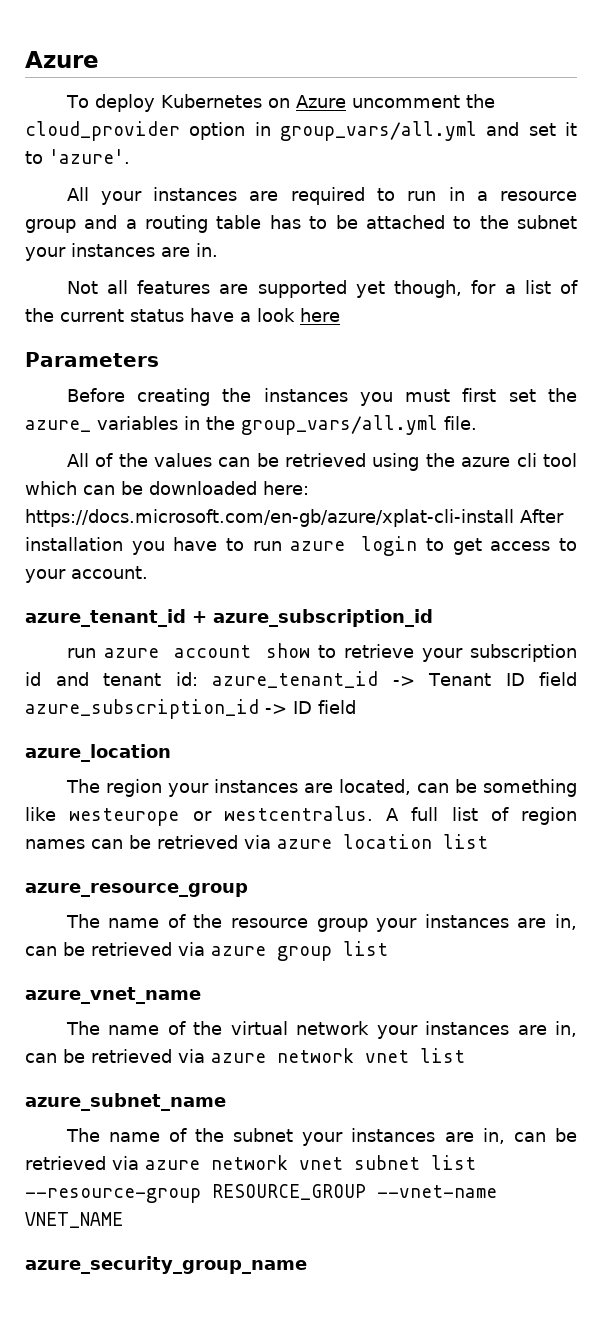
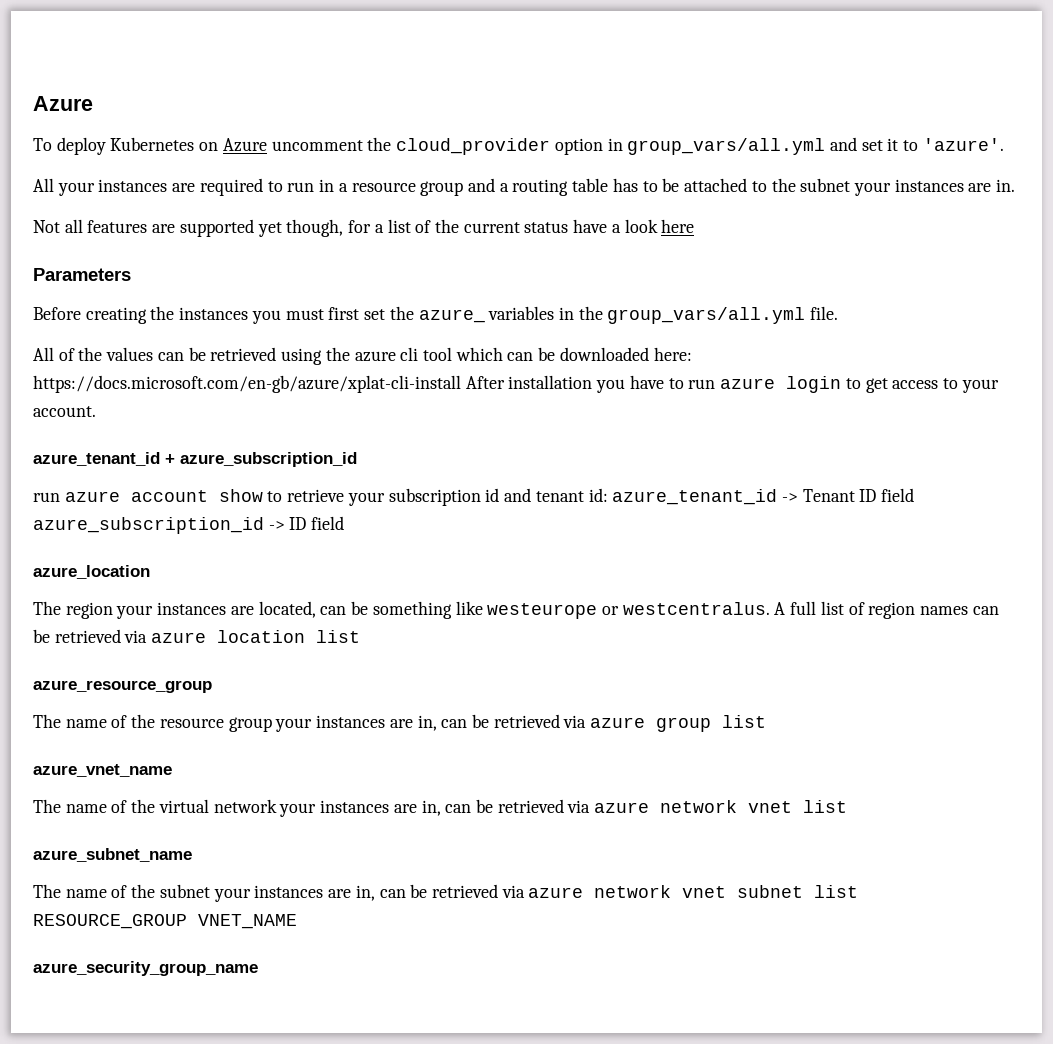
[25,1184,497,1203] --resource-group RESOURCE_GROUP --vnet-name -> [33,914,187,929] RESOURCE_GROUP

